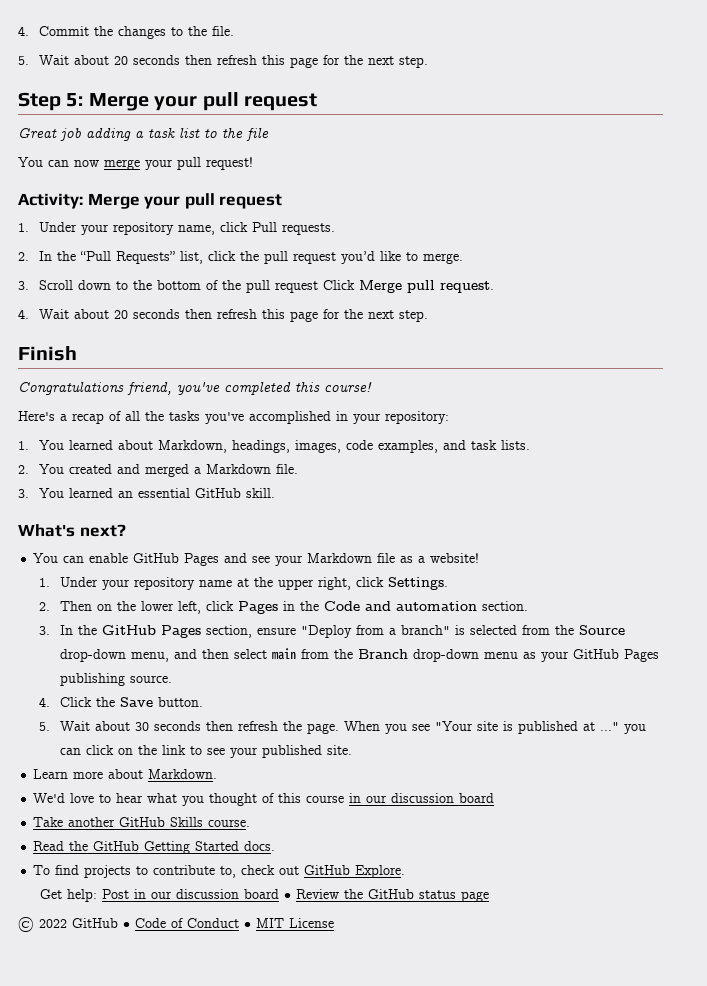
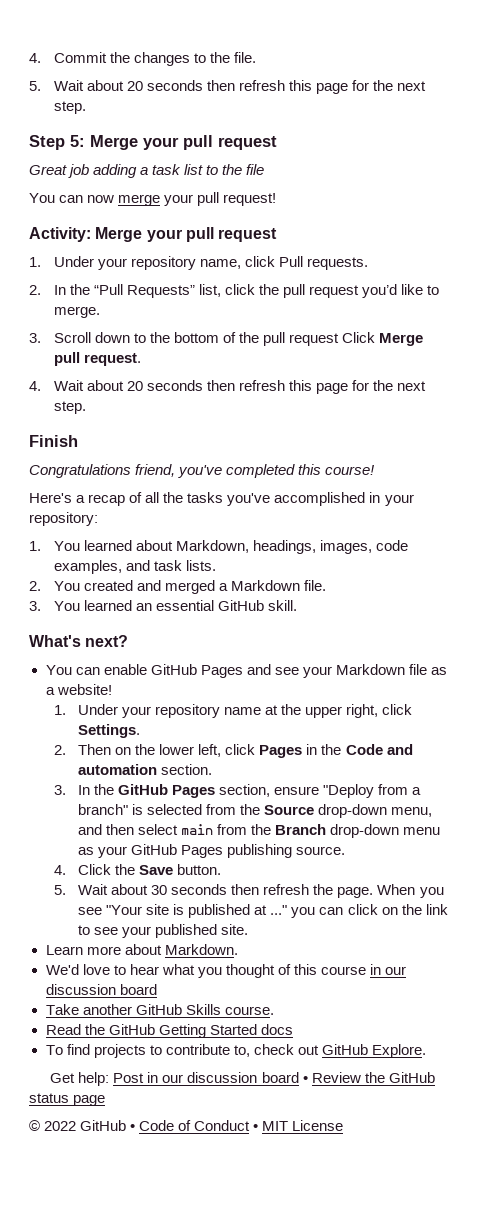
[244,841,276,851] docs. -> [260,1024,293,1035] docs

